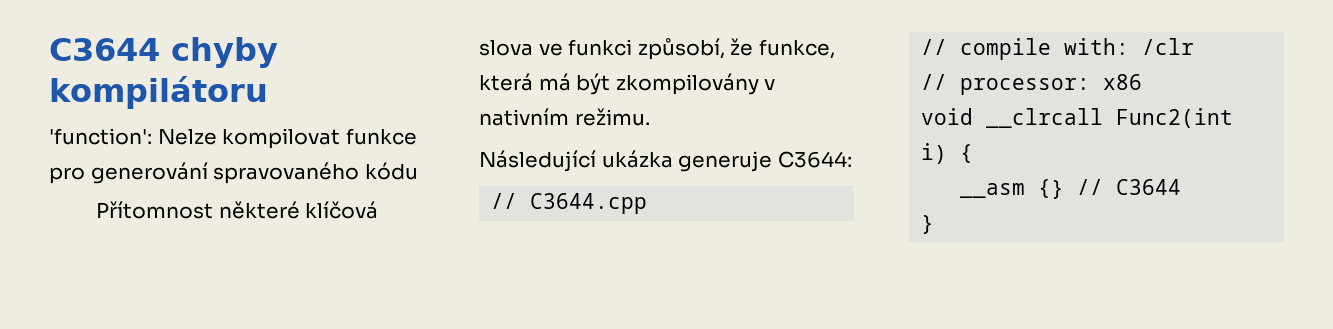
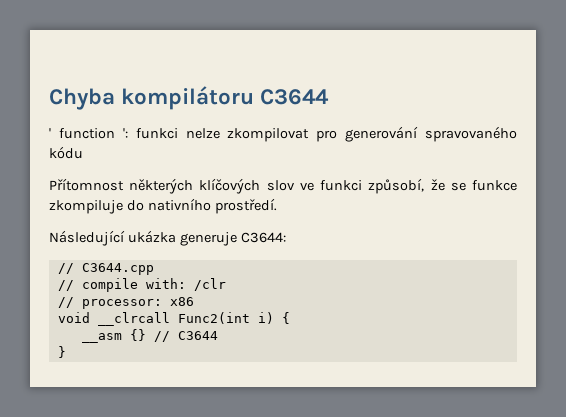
[49,37,278,68] [49,76,268,109] [49,128,417,149] C3644 chyby kompilátoru // 'function': Nelze kompilovat funkce -> [49,86,330,110] [49,128,310,142] Chyba kompilátoru C3644 // ' function ': funkci nelze zkompilovat
[218,201,379,219] [479,40,533,56] některé klíčová slova -> [129,178,295,194] některých klíčových slov
[758,39,835,59] [479,73,776,95] [479,108,650,126] funkce, která má být zkompilovány v nativním režimu. -> [450,180,517,191] [49,198,277,214] se funkce zkompiluje do nativního prostředí.

